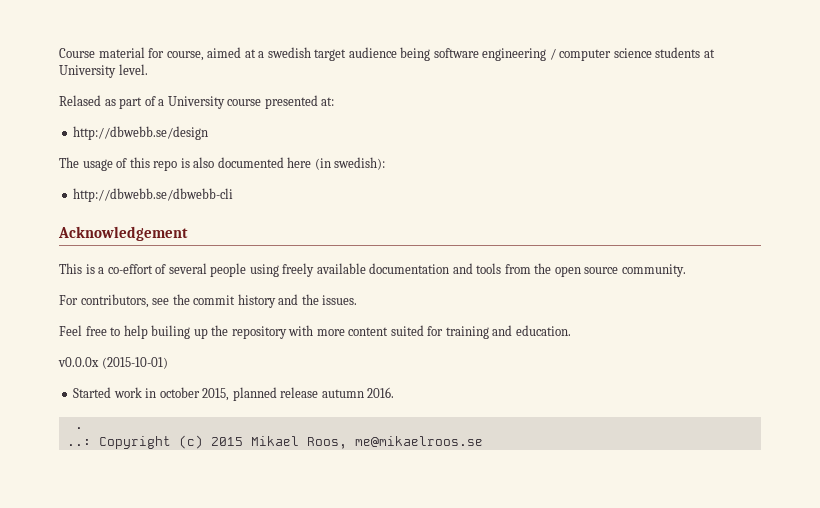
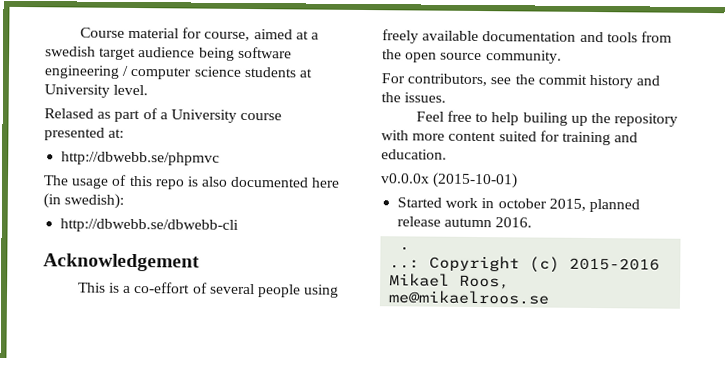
[73,126,209,140] http://dbwebb.se/design -> [61,151,221,166] http://dbwebb.se/phpmvc
[210,437,243,446] 2015 -> [569,257,661,271] 2015-2016

